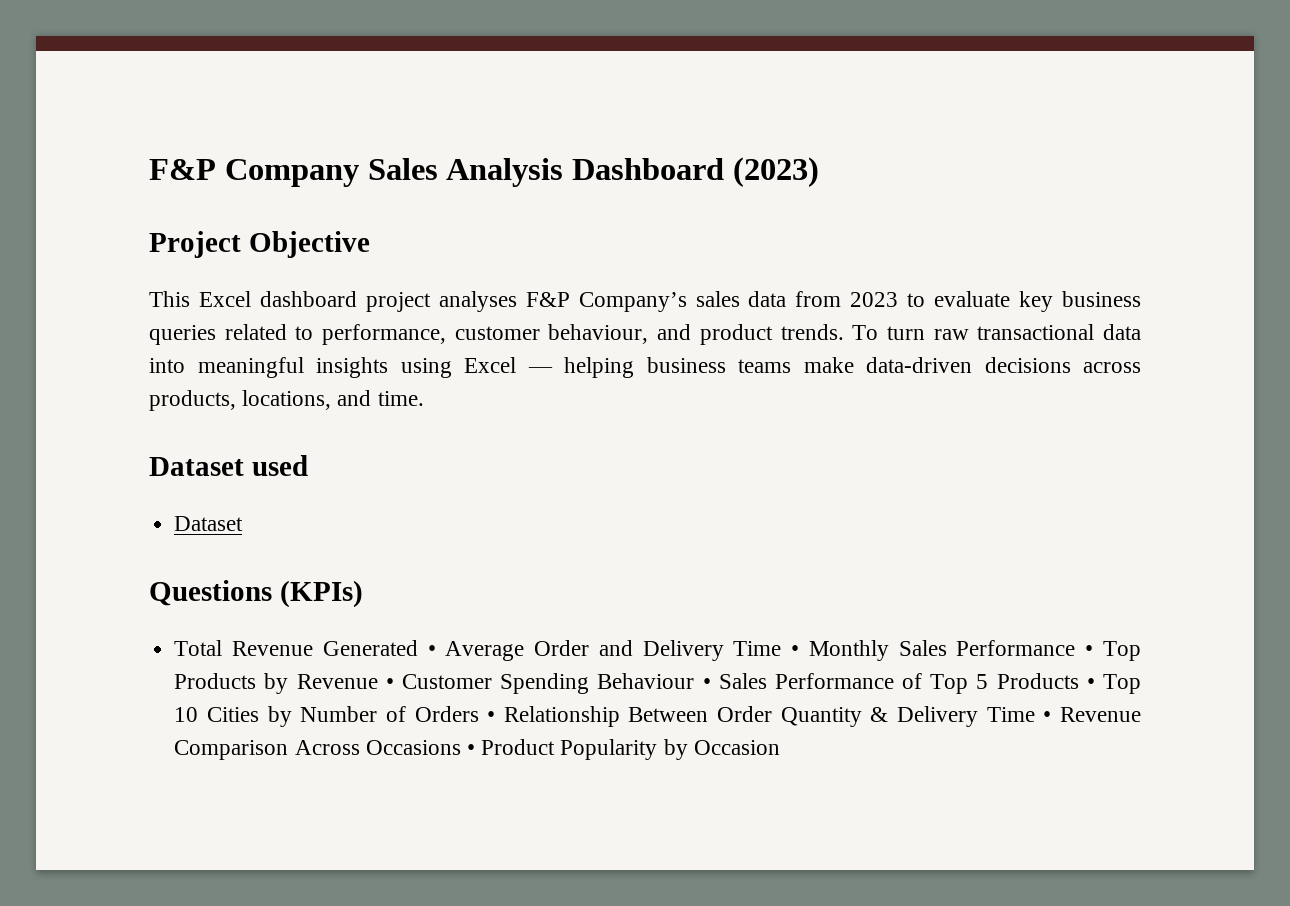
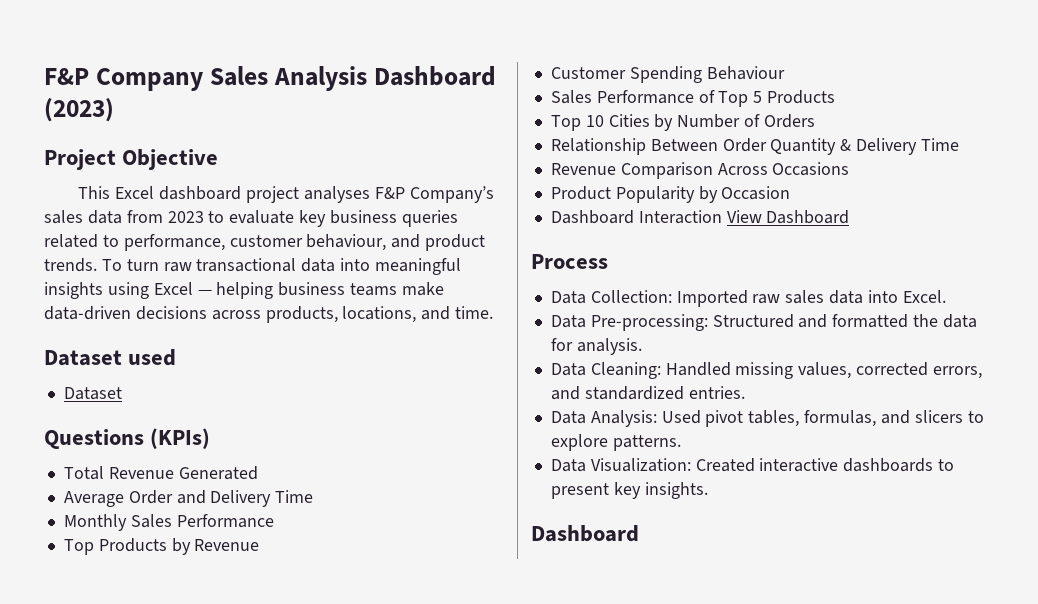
[427,645,436,656] • -> (258, 473) //
[791,645,800,656] • -> (314, 496) //
[1085,645,1094,656] • -> (274, 521) //
[385,678,394,689] • -> (260, 545) //
[702,678,711,689] • -> (785, 73) //
[1086,678,1095,689] • -> (836, 97) //
[487,711,496,722] • -> (815, 121) //
[1043,711,1052,722] • -> (959, 144) //
[466,744,475,755] • -> (850, 169) //
(780, 747) none -> [550,210,850,224] [531,254,608,269] [550,290,946,307] [550,314,977,331] [550,338,642,355] [550,362,982,379] [550,386,745,400] [550,410,984,427] [550,434,681,451] [550,458,955,472] [550,482,708,499] [531,525,639,542] // Dashboard Interaction View Dashboard // Process // Data Collection: Imported raw sales data into Excel. // Data Pre-processing: Structured and formatted the data for analysis. // Data Cleaning: Handled missing values, corrected errors, and standardized entries. // Data Analysis: Used pivot tables, formulas, and slicers to explore patterns. // Data Visualization: Created interactive dashboards to present key insights. // Dashboard

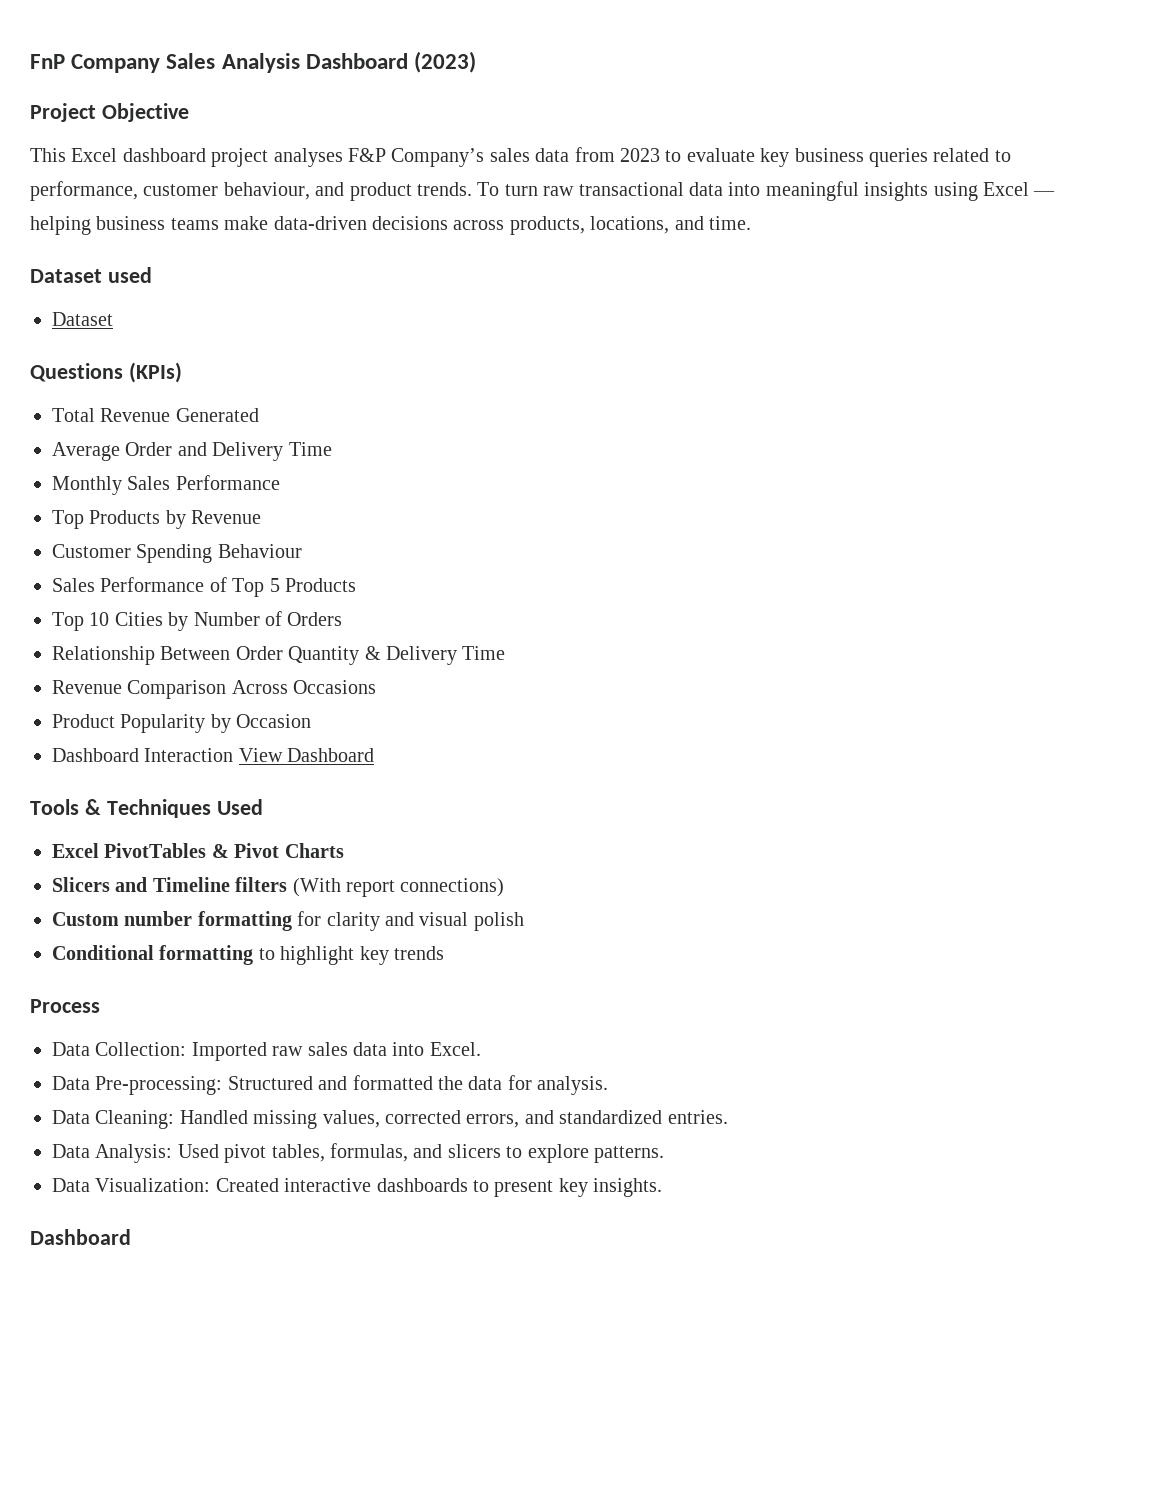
[44,68,89,85] F&P -> [30,54,65,69] FnP
(850, 217) none -> [30,799,263,818] [52,843,344,858] [52,877,505,897] [52,911,524,931] [52,945,444,965] // Tools & Techniques Used // Excel PivotTables & Pivot Charts // Slicers and Timeline filters (With report connections) // Custom number formatting for clarity and visual polish // Conditional formatting to highlight key trends

